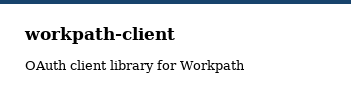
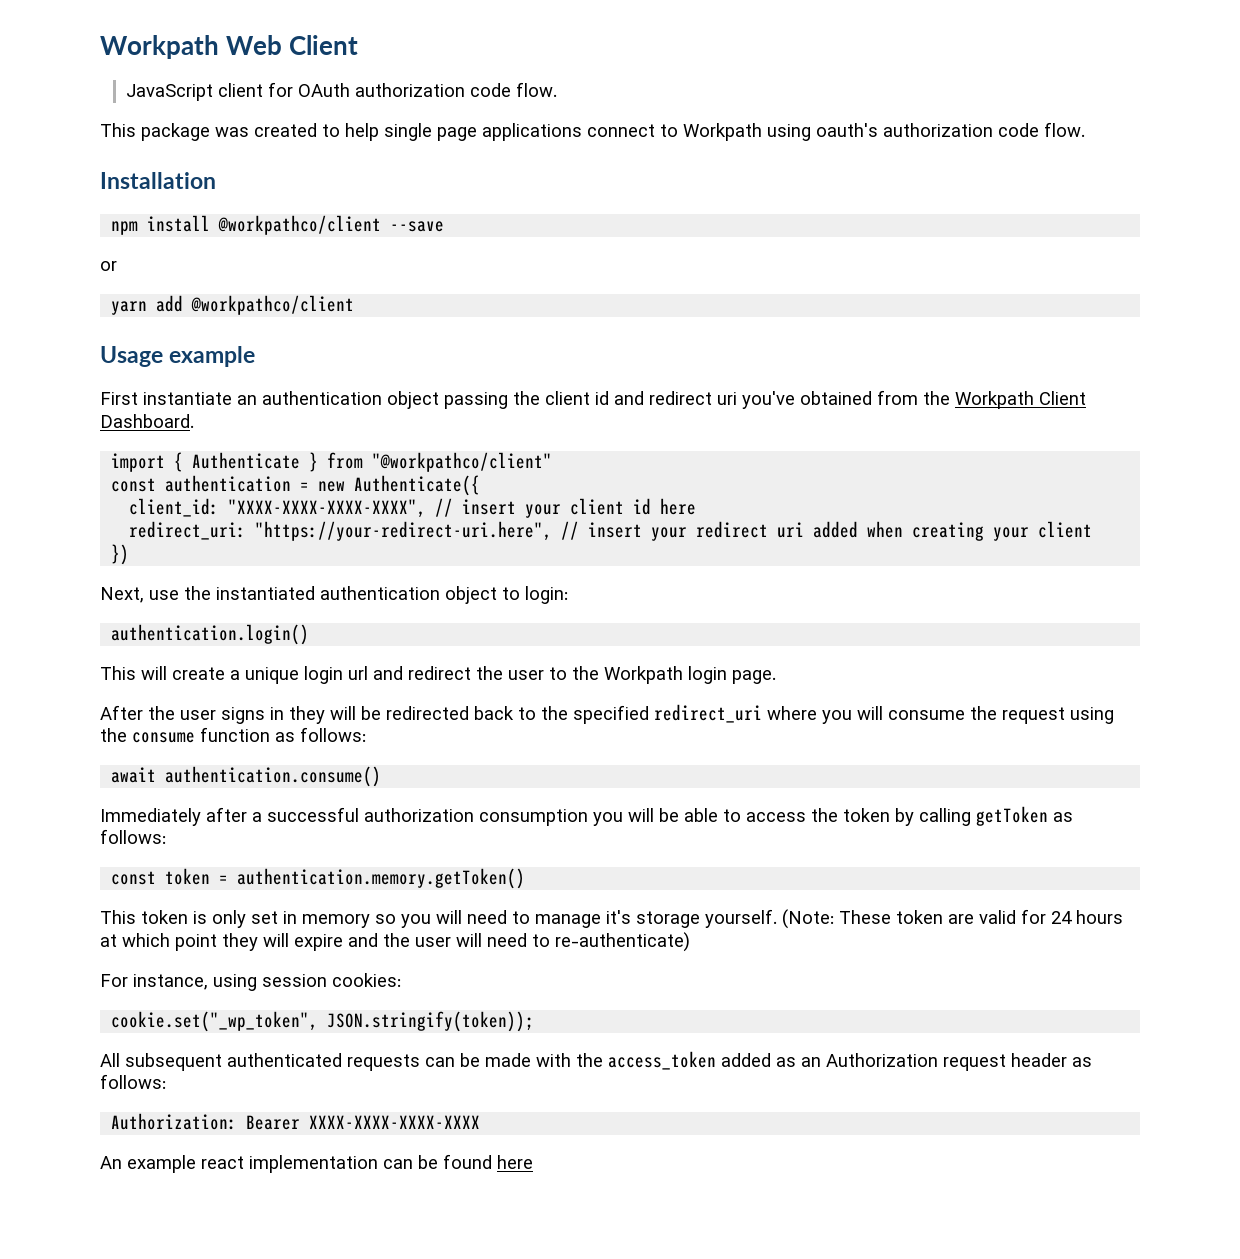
[24,27,175,44] [25,60,245,73] workpath-client // OAuth client library for Workpath -> [100,35,358,59] [126,82,558,101] [100,122,1085,141] [100,172,216,189] [111,215,445,235] [100,261,117,271] [111,295,355,315] [100,346,256,367] [100,390,1086,409] [100,414,194,428] [111,452,553,472] [111,475,481,496] [129,498,697,518] [129,521,1093,541] [111,544,130,565] [100,586,568,604] [111,624,310,645] [100,666,776,684] [100,704,1114,724] [100,727,366,743] [111,766,382,787] [100,806,1073,826] [100,829,166,844] [111,868,526,889] [100,909,1123,929] [100,932,690,952] [100,973,401,991] [111,1011,535,1032] [100,1051,1092,1071] [100,1074,166,1089] [111,1113,481,1130] [100,1154,533,1173] Workpath Web Client // JavaScript client for OAuth authorization code flow. // This package was created to help single page applications connect to Workpath using oauth's authorization code flow. // Installation // npm install @workpathco/client --save // or // yarn add @workpathco/client // Usage example // First instantiate an authentication object passing the client id and redirect uri you've obtained from the Workpath Client Dashboard. // import { Authenticate } from "@workpathco/client" // const authentication = new Authenticate({ // client_id: "XXXX-XXXX-XXXX-XXXX", // insert your client id here // redirect_uri: "https://your-redirect-uri.here", // insert your redirect uri added when creating your client // }) // Next, use the instantiated authentication object to login: // authentication.login() // This will create a unique login url and redirect the user to the Workpath login page. // After the user signs in they will be redirected back to the specified redirect_uri where you will consume the request using the consume function as follows: // await authentication.consume() // Immediately after a successful authorization consumption you will be able to access the token by calling getToken as follows: // const token = authentication.memory.getToken() // This token is only set in memory so you will need to manage it's storage yourself. (Note: These token are valid for 24 hours at which point they will expire and the user will need to re-authenticate) // For instance, using session cookies: // cookie.set("_wp_token", JSON.stringify(token)); // All subsequent authenticated requests can be made with the access_token added as an Authorization request header as follows: // Authorization: Bearer XXXX-XXXX-XXXX-XXXX // An example react implementation can be found here

